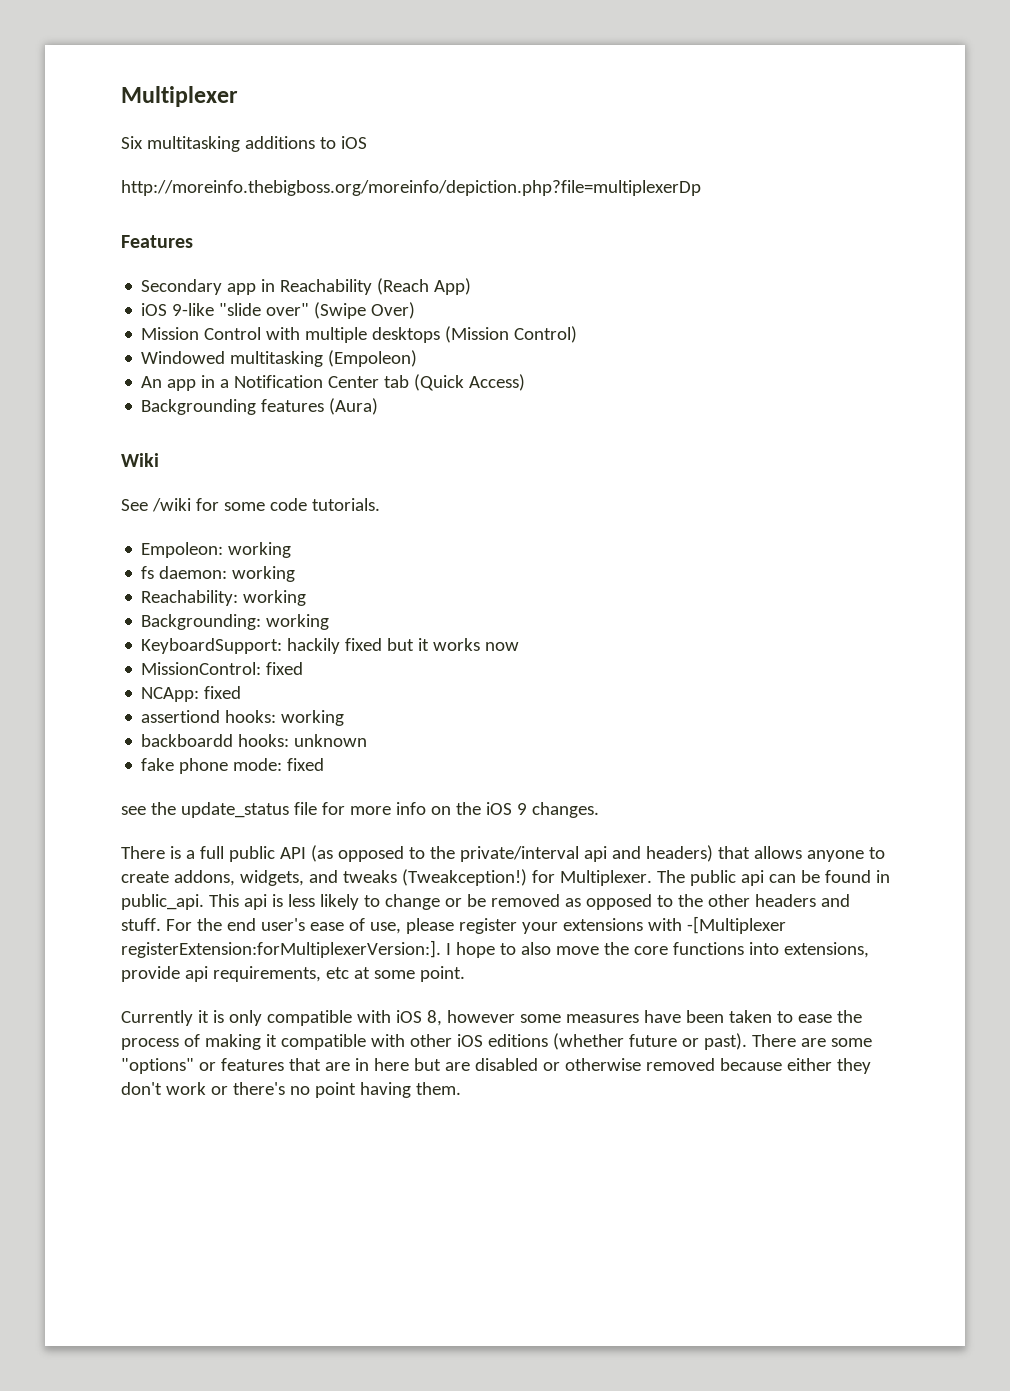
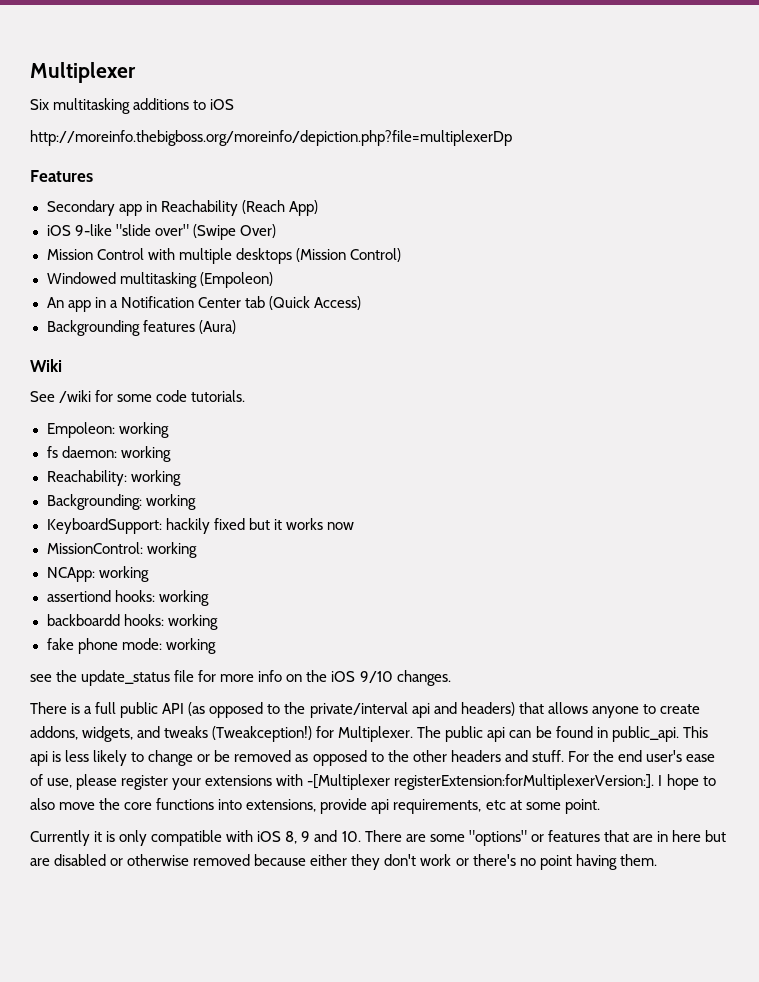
[266,662,304,675] fixed -> [146,542,197,558] working
[204,686,242,699] fixed -> [98,566,149,582] working
[294,734,368,747] unknown -> [167,614,218,630] working
[287,758,325,771] fixed -> [165,638,216,654] working
[516,803,527,815] 9 -> [359,671,393,683] 9/10
[446,1010,862,1023] [121,1033,747,1050] however some measures have been taken to ease the process of making it compatible with other iOS editions (whether future or past). -> [301,830,361,842] 9 and 10.

